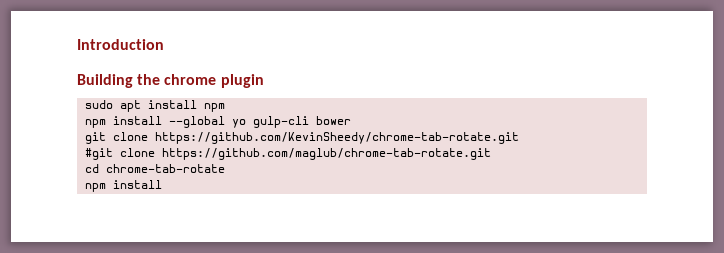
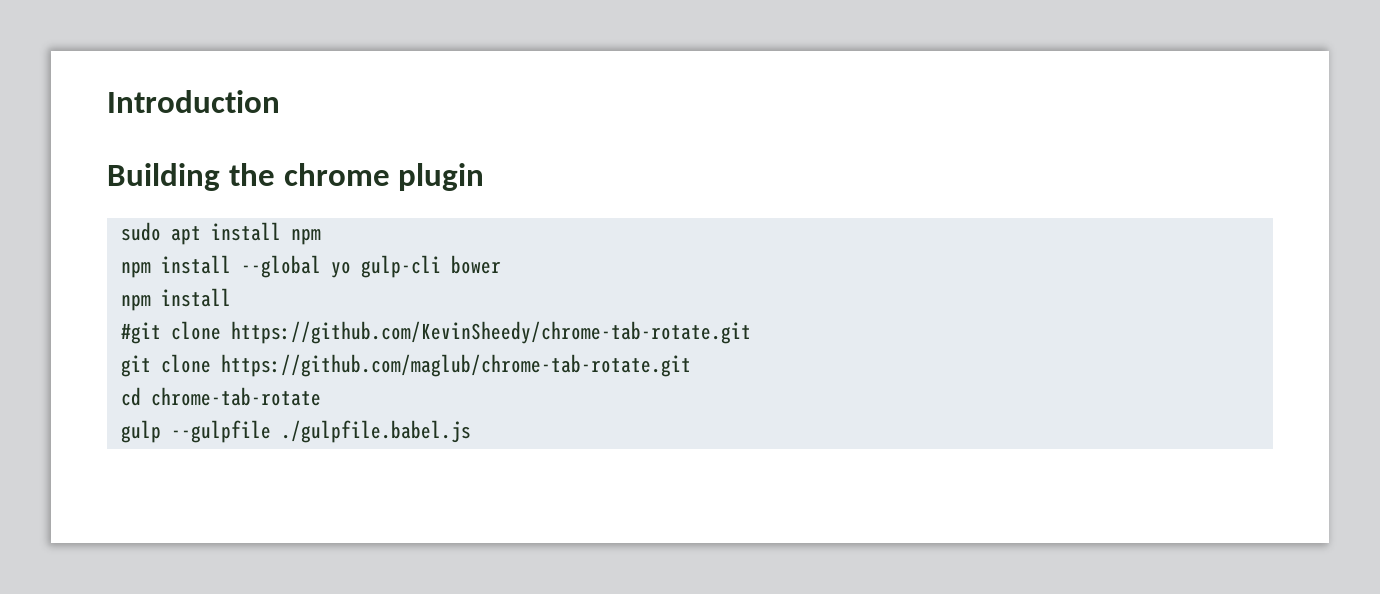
[84,132,106,144] git -> [120,288,231,311] [120,322,161,344] npm install // #git
[84,148,113,160] #git -> [120,355,151,377] git
[84,180,162,192] npm install -> [120,420,471,443] gulp --gulpfile ./gulpfile.babel.js

